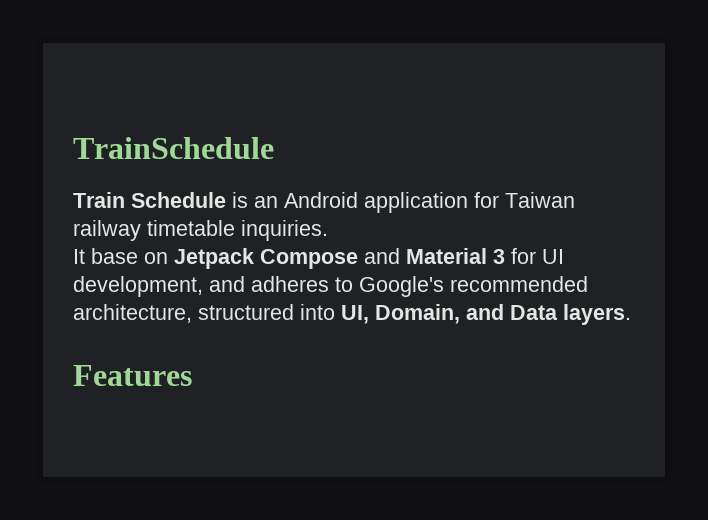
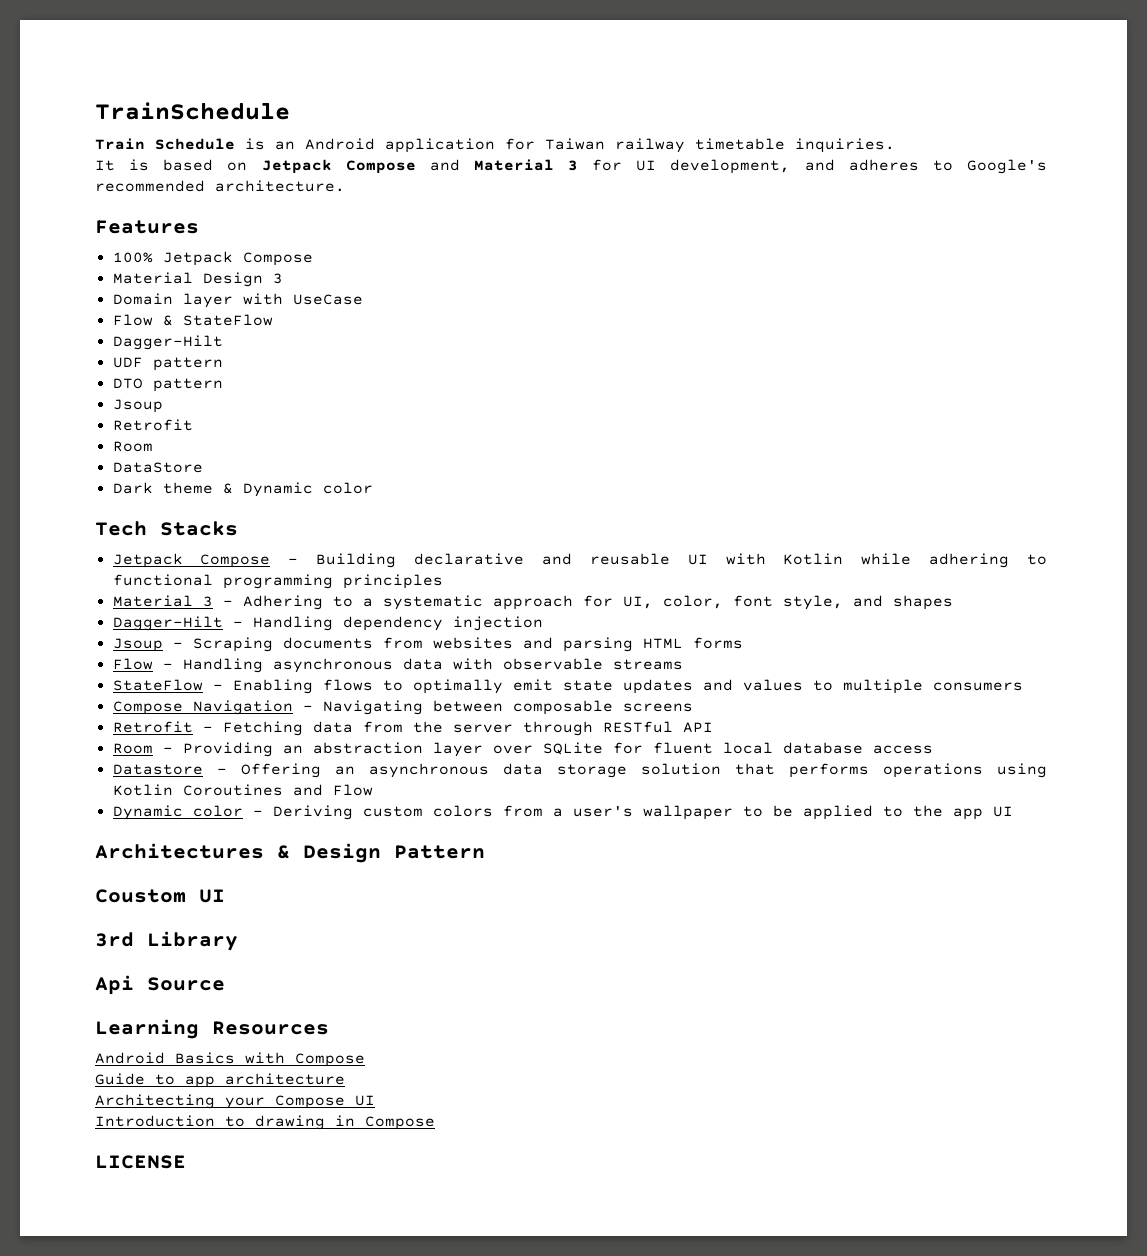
[91,248,138,264] base -> [129,159,214,171] is based
[73,304,631,325] [73,365,192,386] architecture, structured into UI, Domain, and Data layers. // Features -> [215,180,345,192] [95,220,199,234] [112,251,313,266] [112,272,283,287] [112,293,363,308] [112,314,273,326] [112,335,223,350] [112,357,223,371] [112,378,223,392] [112,399,163,413] [112,419,193,431] [112,441,153,452] [112,462,203,473] [112,482,373,497] [95,521,238,536] [112,553,1047,568] [112,574,443,589] [112,595,953,610] [112,616,543,631] [112,637,743,652] [112,658,683,673] [112,679,1023,694] [112,700,693,715] [112,721,713,736] [112,742,933,757] [112,763,1047,778] [112,784,373,796] [112,805,1013,820] [95,843,485,863] [95,889,225,903] [95,931,238,951] [95,975,225,995] [95,1019,329,1039] [95,1052,365,1067] [95,1073,345,1088] [95,1094,375,1109] [95,1115,435,1130] [95,1155,186,1169] architecture. // Features // 100% Jetpack Compose // Material Design 3 // Domain layer with UseCase // Flow & StateFlow // Dagger-Hilt // UDF pattern // DTO pattern // Jsoup // Retrofit // Room // DataStore // Dark theme & Dynamic color // Tech Stacks // Jetpack Compose - Building declarative and reusable UI with Kotlin while adhering to functional programming principles // Material 3 - Adhering to a systematic approach for UI, color, font style, and shapes // Dagger-Hilt - Handling dependency injection // Jsoup - Scraping documents from websites and parsing HTML forms // Flow - Handling asynchronous data with observable streams // StateFlow - Enabling flows to optimally emit state updates and values to multiple consumers // Compose Navigation - Navigating between composable screens // Retrofit - Fetching data from the server through RESTful API // Room - Providing an abstraction layer over SQLite for fluent local database access // Datastore - Offering an asynchronous data storage solution that performs operations using Kotlin Coroutines and Flow // Dynamic color - Deriving custom colors from a user's wallpaper to be applied to the app UI // Architectures & Design Pattern // Coustom UI // 3rd Library // Api Source // Learning Resources // Android Basics with Compose // Guide to app architecture // Architecting your Compose UI // Introduction to drawing in Compose // LICENSE

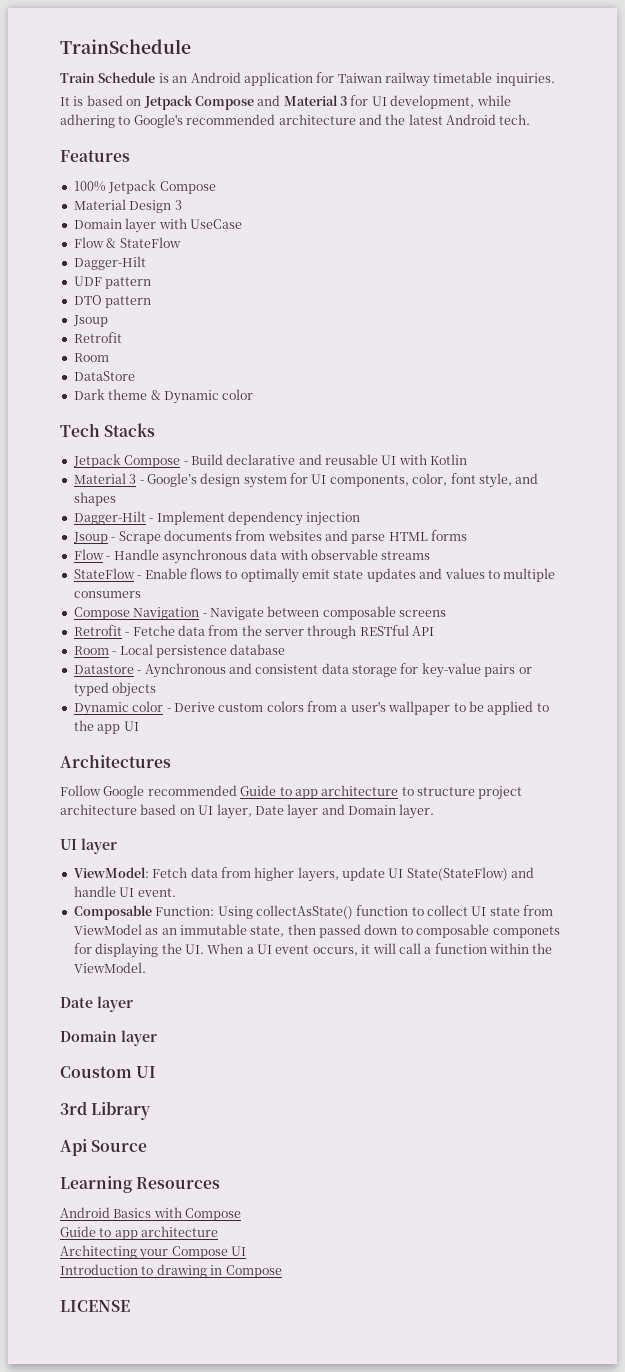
[804,159,919,171] and adheres -> [476,95,511,106] [60,114,115,128] while adhering
[215,180,345,192] architecture. -> [278,114,531,125] architecture and the latest Android tech.
[316,553,397,568] Building -> [190,454,223,465] Build
[861,553,1047,568] [112,574,443,589] [112,595,653,610] while adhering to functional programming principles // Material 3 - Adhering to a systematic approach for UI, -> [73,473,409,488] // Material 3 - Google’s design system for UI components,
[252,616,333,631] Handling -> [156,511,225,525] Implement
[192,637,273,652] Scraping -> [118,531,161,544] Scrape
[562,637,633,652] parsing -> [351,534,386,544] parse
[182,658,263,673] Handling -> [113,549,159,560] Handle
[232,679,313,694] Enabling -> [144,568,187,579] Enable
[322,700,423,715] Navigating -> [209,607,264,620] Navigate
[222,721,303,736] Fetching -> [132,625,175,636] Fetche
[182,742,773,757] Providing an abstraction layer over SQLite for fluent local -> [119,644,227,658] Local persistence
[872,745,933,754] access -> (286, 649) none
[240,763,1047,778] [112,784,373,796] Offering an asynchronous data storage solution that performs operations using Kotlin Coroutines and Flow -> [144,663,532,678] [73,682,157,697] Aynchronous and consistent data storage for key-value pairs or typed objects
[272,805,353,820] Deriving -> [173,702,215,712] Derive
[277,843,485,863] & Design Pattern -> [60,785,523,800] [60,804,435,819] [60,838,117,854] [73,867,535,882] [73,886,176,897] [73,905,554,920] [73,924,560,938] [73,943,553,958] [73,962,146,973] [60,996,133,1012] [60,1030,157,1046] // Follow Google recommended Guide to app architecture to structure project architecture based on UI layer, Date layer and Domain layer. // UI layer // ViewModel: Fetch data from higher layers, update UI State(StateFlow) and handle UI event. // Composable Function: Using collectAsState() function to collect UI state from ViewModel as an immutable state, then passed down to composable componets for displaying the UI. When a UI event occurs, it will call a function within the ViewModel. // Date layer // Domain layer

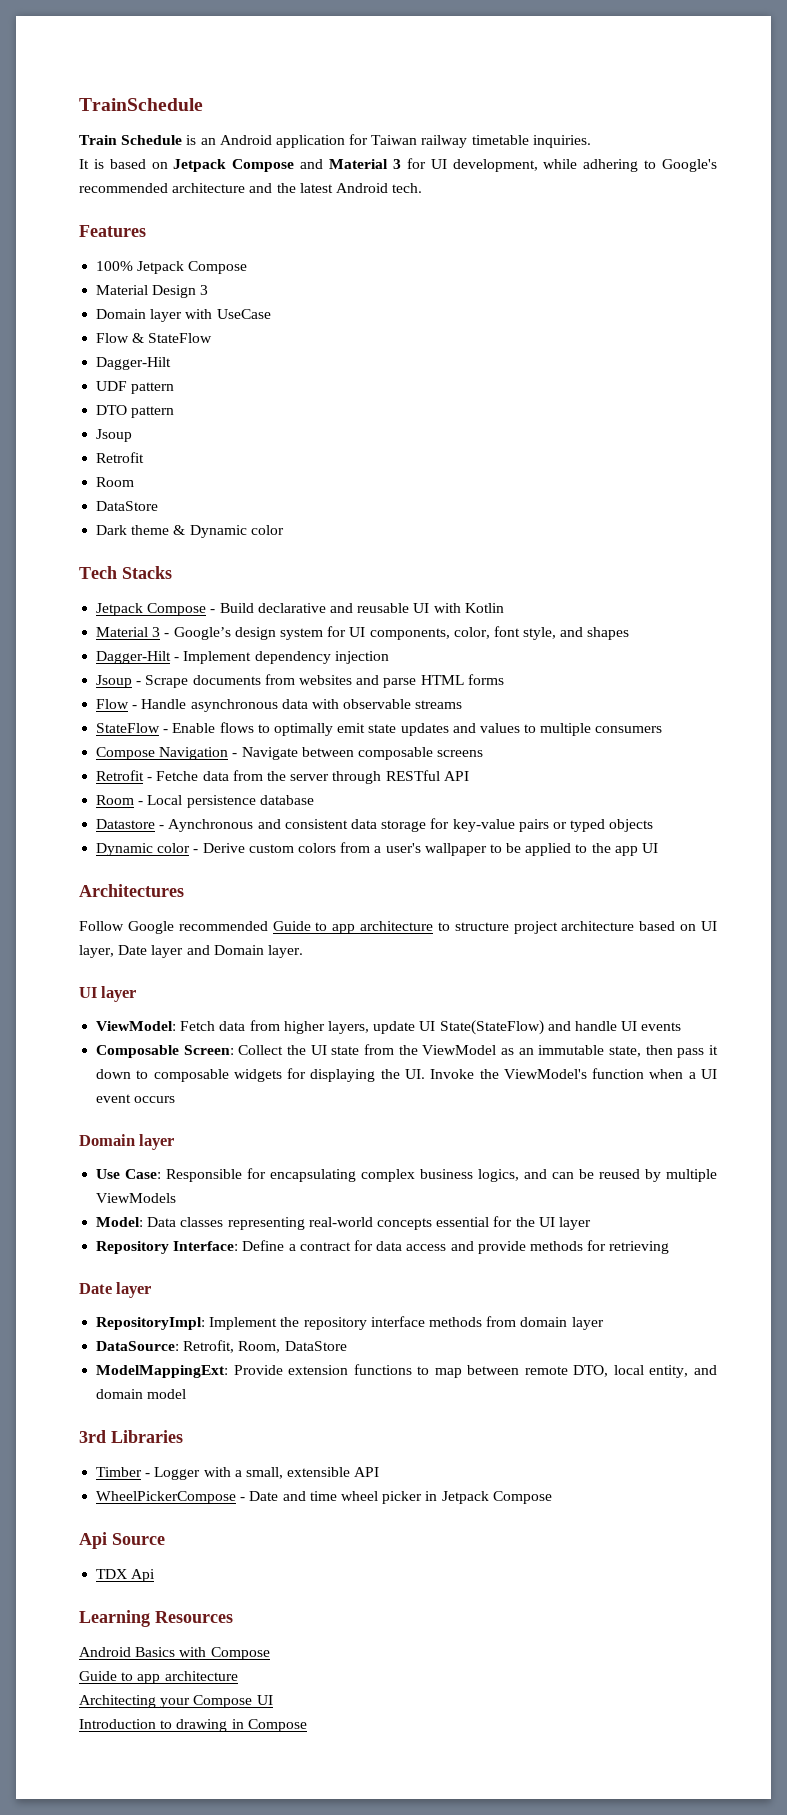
[137,888,176,897] event. -> [641,1022,682,1031] events
[155,905,468,919] Function: Using collectAsState() function to collect -> [183,1045,307,1055] Screen: Collect the
(554, 910) none -> [398,1045,418,1055] the
[319,924,361,938] passed -> [677,1045,718,1058] pass it
[492,926,560,938] componets -> [233,1069,282,1082] widgets
[207,943,553,956] [73,962,146,973] [60,996,133,1012] [60,1030,157,1046] [60,1066,157,1078] [60,1101,151,1120] When a UI event occurs, it will call a function within the ViewModel. // Date layer // Domain layer // Coustom UI // 3rd Library -> [430,1068,717,1079] [96,1094,176,1103] [79,1134,175,1150] [96,1168,718,1182] [96,1193,177,1203] [96,1216,591,1230] [96,1240,670,1254] [79,1282,152,1298] [96,1316,604,1330] [96,1340,347,1353] [96,1364,717,1378] [96,1389,187,1399] [79,1430,183,1443] [96,1467,380,1480] [96,1491,552,1504] Invoke the ViewModel's function when a UI event occurs // Domain layer // Use Case: Responsible for encapsulating complex business logics, and can be reused by multiple ViewModels // Model: Data classes representing real-world concepts essential for the UI layer // Repository Interface: Define a contract for data access and provide methods for retrieving // Date layer // RepositoryImpl: Implement the repository interface methods from domain layer // DataSource: Retrofit, Room, DataStore // ModelMappingExt: Provide extension functions to map between remote DTO, local entity, and domain model // 3rd Libraries // Timber - Logger with a small, extensible API // WheelPickerCompose - Date and time wheel picker in Jetpack Compose
(148, 1146) none -> [96,1569,156,1582] // TDX Api
[60,1300,130,1312] // LICENSE -> (307, 1725) none

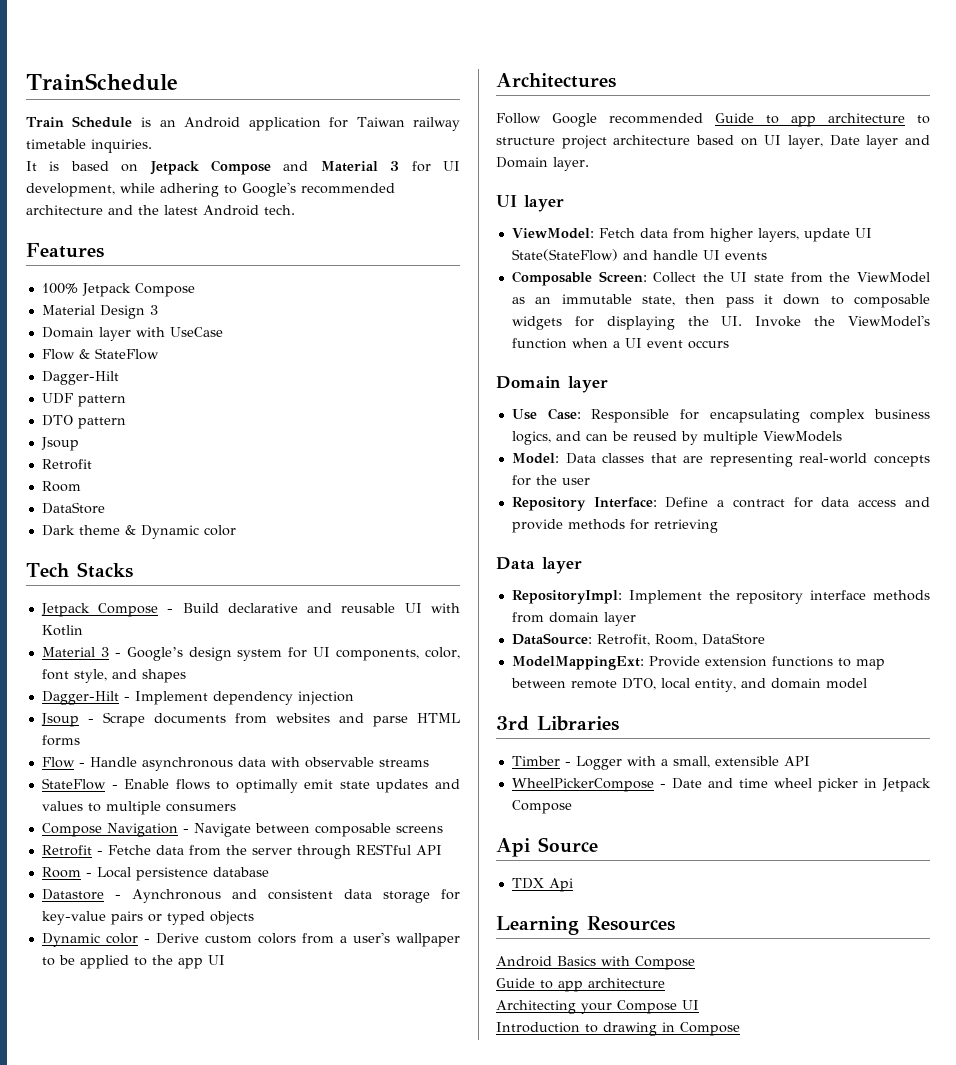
(224, 1222) none -> [650,453,704,463] that are
[436,1217,490,1227] essential -> (930, 461) none
[538,1217,591,1230] UI layer -> [561,478,590,485] user
[79,1283,112,1294] Date -> [496,557,535,570] Data

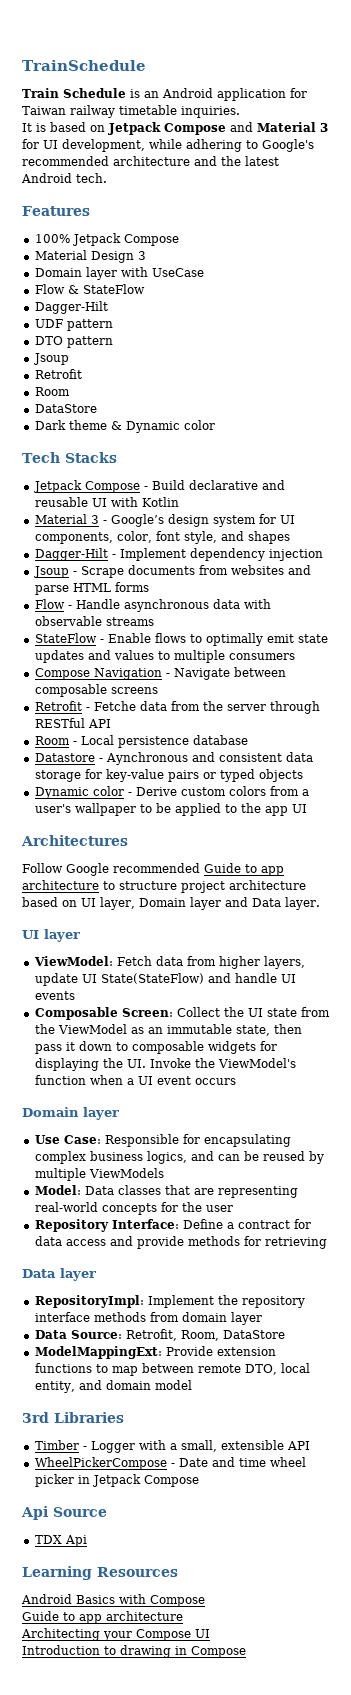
[829,135,860,146] Date -> [138,898,186,907] Domain
[496,157,548,168] Domain -> [251,898,281,907] Data
[511,633,592,645] DataSource: -> [34,1330,122,1339] Data Source:

